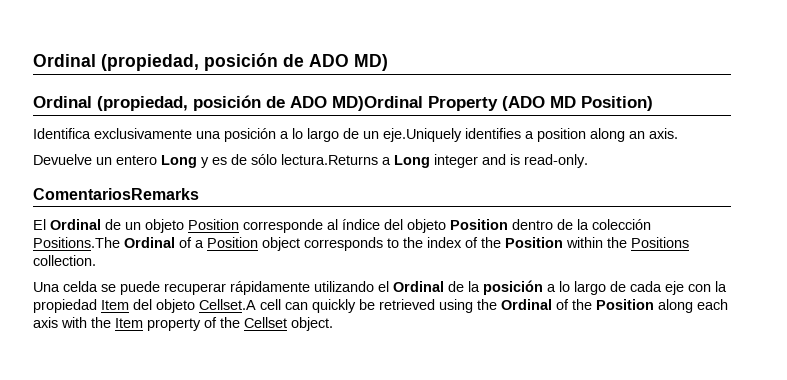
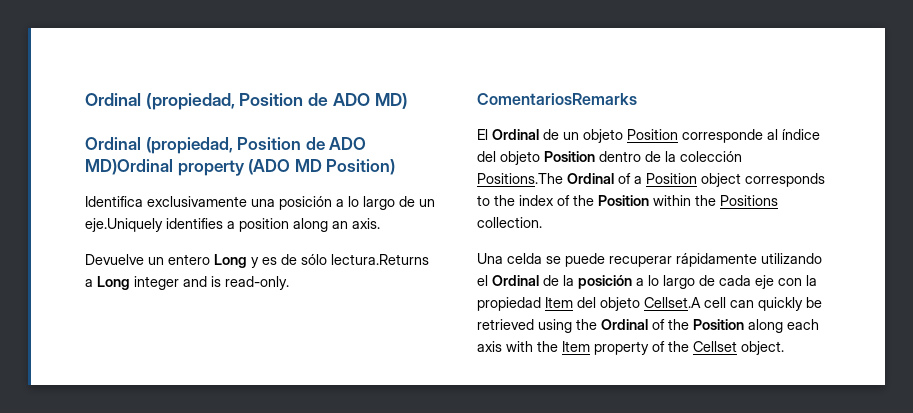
[33,53,278,71] Ordinal (propiedad, posición -> [85,93,304,110] Ordinal (propiedad, Position
[193,95,261,111] posición -> [237,137,302,150] Position
[428,96,498,111] Property -> [177,160,245,176] property

